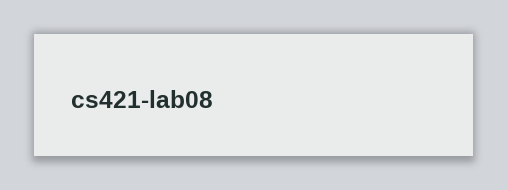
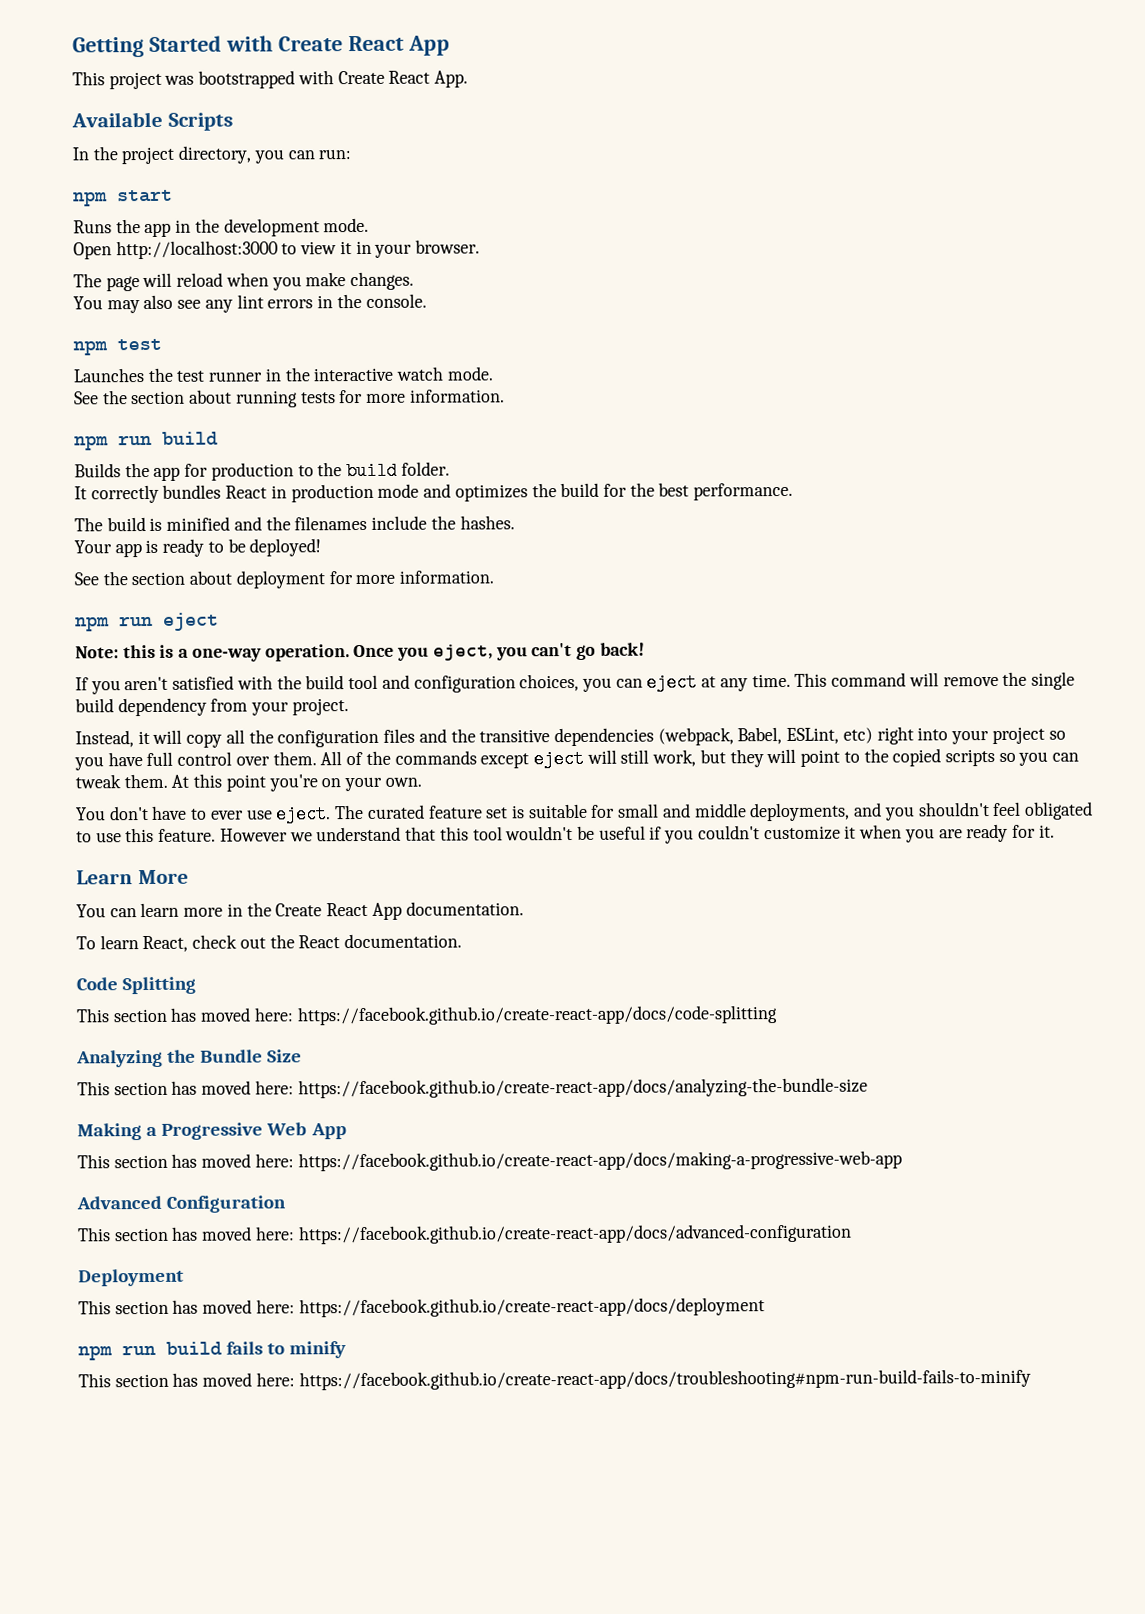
[71,90,213,108] cs421-lab08 -> [72,35,450,58] [72,70,469,90] [71,111,233,131] [72,145,352,165] [73,189,173,207] [73,217,370,238] [73,239,481,260] [73,271,415,292] [73,293,427,314] [73,338,162,356] [73,366,493,383] [74,389,505,408] [74,431,218,451] [74,461,450,481] [74,482,794,504] [74,515,515,532] [74,538,322,558] [74,570,495,589] [75,612,219,632] [75,642,645,662] [75,671,1075,695] [75,697,349,717] [75,726,1066,748] [74,748,1080,771] [75,773,422,792] [75,801,1093,824] [76,823,1055,844] [76,869,189,885] [76,901,524,920] [76,933,463,953] [76,976,197,995] [76,1005,778,1026] [76,1049,303,1068] [77,1077,868,1099] [77,1122,347,1141] [77,1150,902,1172] [76,1195,287,1213] [77,1223,852,1245] [78,1268,184,1287] [78,1297,765,1318] [78,1341,347,1361] [78,1368,1031,1391] Getting Started with Create React App // This project was bootstrapped with Create React App. // Available Scripts // In the project directory, you can run: // npm start // Runs the app in the development mode. // Open http://localhost:3000 to view it in your browser. // The page will reload when you make changes. // You may also see any lint errors in the console. // npm test // Launches the test runner in the interactive watch mode. // See the section about running tests for more information. // npm run build // Builds the app for production to the build folder. // It correctly bundles React in production mode and optimizes the build for the best performance. // The build is minified and the filenames include the hashes. // Your app is ready to be deployed! // See the section about deployment for more information. // npm run eject // Note: this is a one-way operation. Once you eject, you can't go back! // If you aren't satisfied with the build tool and configuration choices, you can eject at any time. This command will remove the single build dependency from your project. // Instead, it will copy all the configuration files and the transitive dependencies (webpack, Babel, ESLint, etc) right into your project so you have full control over them. All of the commands except eject will still work, but they will point to the copied scripts so you can tweak them. At this point you're on your own. // You don't have to ever use eject. The curated feature set is suitable for small and middle deployments, and you shouldn't feel obligated to use this feature. However we understand that this tool wouldn't be useful if you couldn't customize it when you are ready for it. // Learn More // You can learn more in the Create React App documentation. // To learn React, check out the React documentation. // Code Splitting // This section has moved here: https://facebook.github.io/create-react-app/docs/code-splitting // Analyzing the Bundle Size // This section has moved here: https://facebook.github.io/create-react-app/docs/analyzing-the-bundle-size // Making a Progressive Web App // This section has moved here: https://facebook.github.io/create-react-app/docs/making-a-progressive-web-app // Advanced Configuration // This section has moved here: https://facebook.github.io/create-react-app/docs/advanced-configuration // Deployment // This section has moved here: https://facebook.github.io/create-react-app/docs/deployment // npm run build fails to minify // This section has moved here: https://facebook.github.io/create-react-app/docs/troubleshooting#npm-run-build-fails-to-minify

